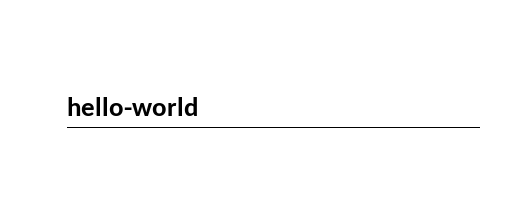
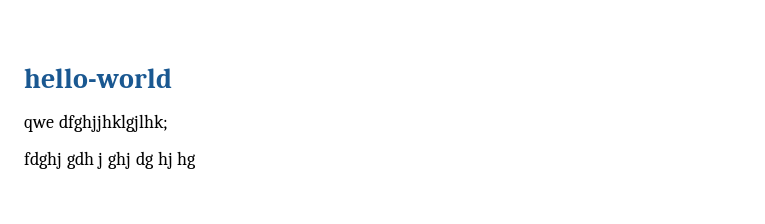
(198, 106) none -> [24,114,168,132] [24,151,197,169] // qwe dfghjjhklgjlhk; // fdghj gdh j ghj dg hj hg

